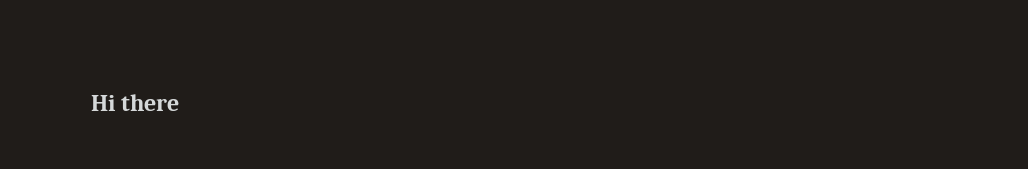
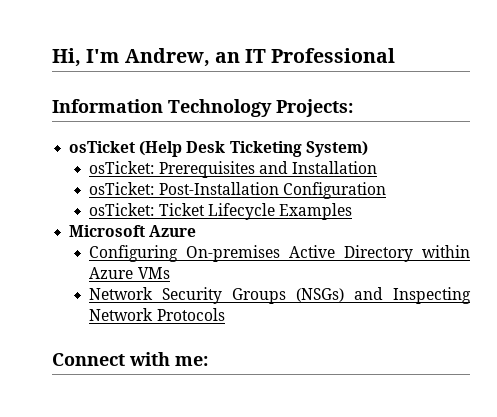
[91,94,180,111] Hi there -> [52,48,396,67] [52,99,353,117] [69,141,368,157] [89,161,377,178] [89,182,386,199] [89,203,352,220] [69,225,197,237] [89,245,470,262] [89,267,170,279] [89,287,472,304] [89,308,225,321] [52,352,208,366] Hi, I'm Andrew, an IT Professional // Information Technology Projects: // osTicket (Help Desk Ticketing System) // osTicket: Prerequisites and Installation // osTicket: Post-Installation Configuration // osTicket: Ticket Lifecycle Examples // Microsoft Azure // Configuring On-premises Active Directory within Azure VMs // Network Security Groups (NSGs) and Inspecting Network Protocols // Connect with me:

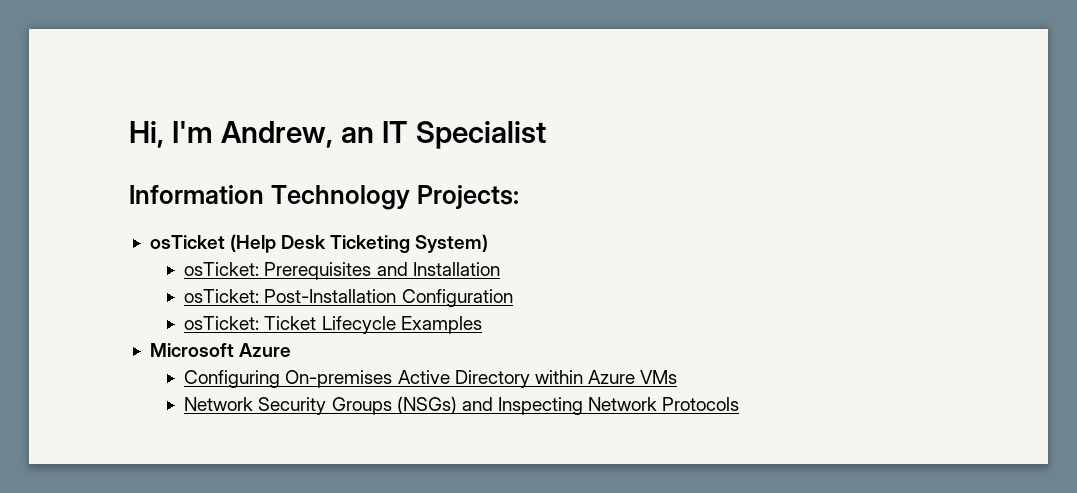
[271,48,396,63] Professional -> [415,121,546,149] Specialist
[52,352,208,366] // Connect with me: -> (740, 404) none

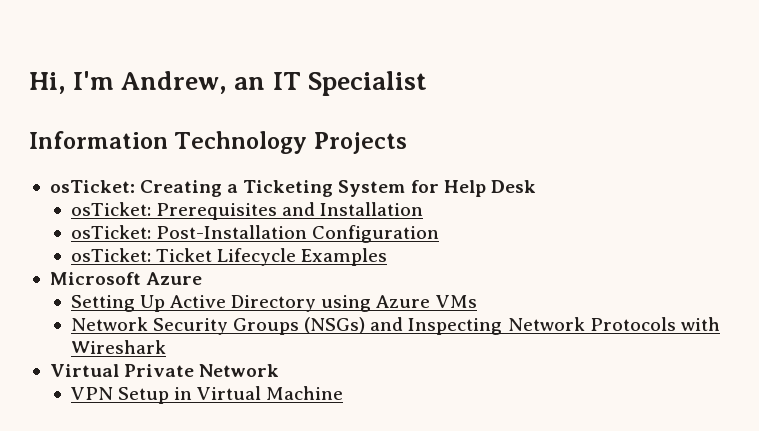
[416,185,519,209] [149,234,277,253] Projects: // osTicket (Help -> [313,132,407,154] [49,180,486,197] Projects // osTicket: Creating a Ticketing System for Help
[330,234,489,253] Ticketing System) -> (536, 186) none
[184,370,393,388] Configuring On-premises -> [70,295,165,312] Setting Up
[534,370,583,384] within -> [321,295,372,312] using
(740, 404) none -> [680,317,720,331] [70,340,166,354] [49,364,280,377] [70,386,344,404] with Wireshark // Virtual Private Network // VPN Setup in Virtual Machine

